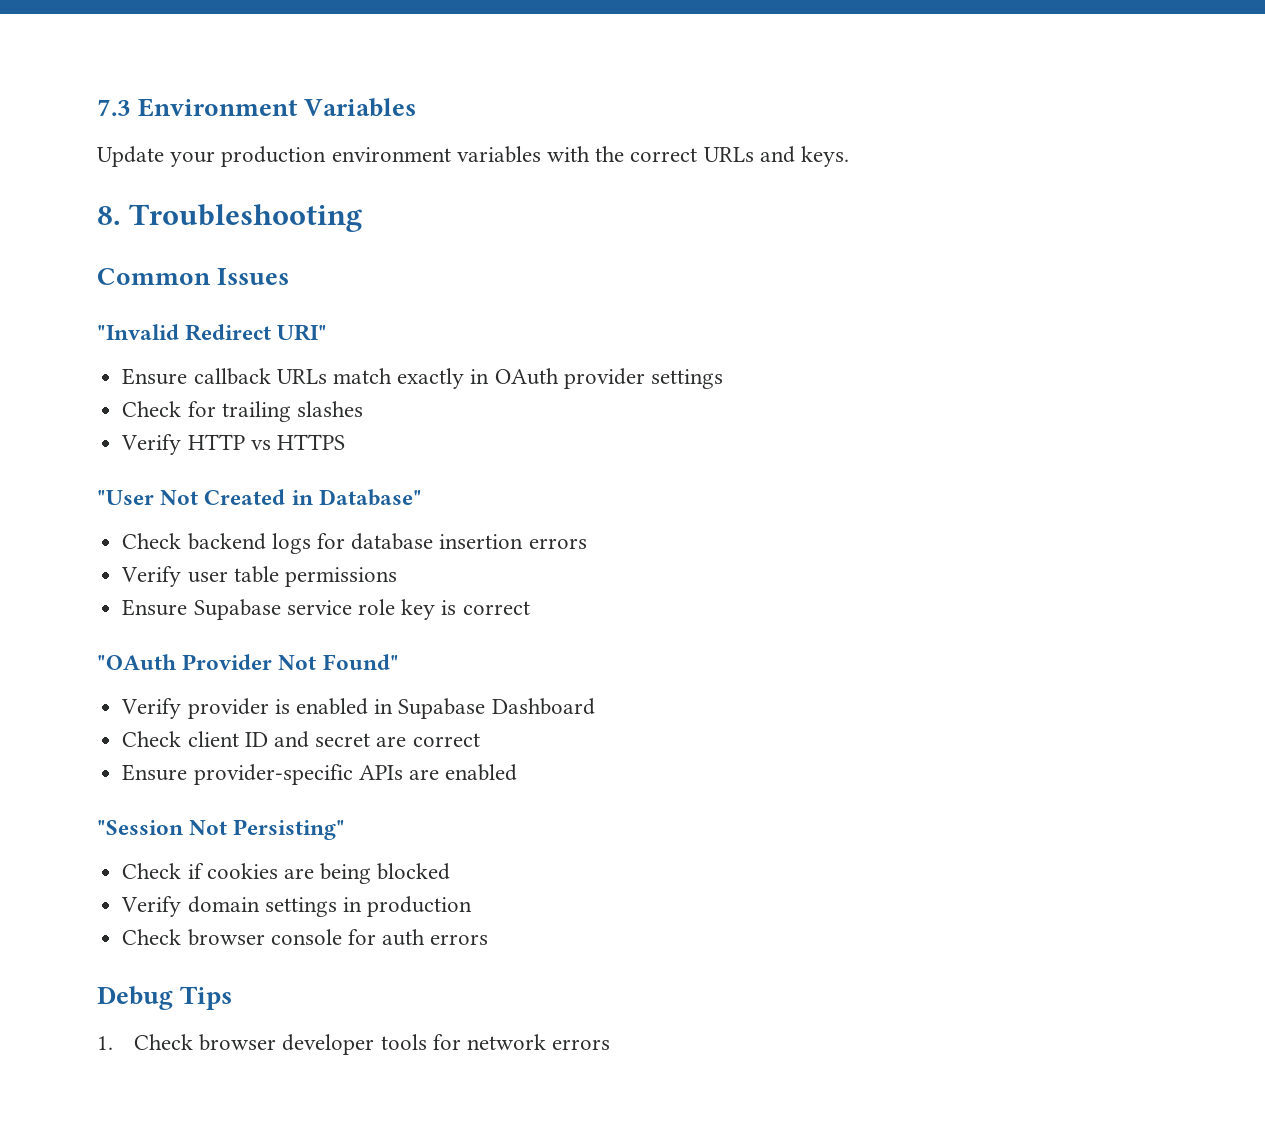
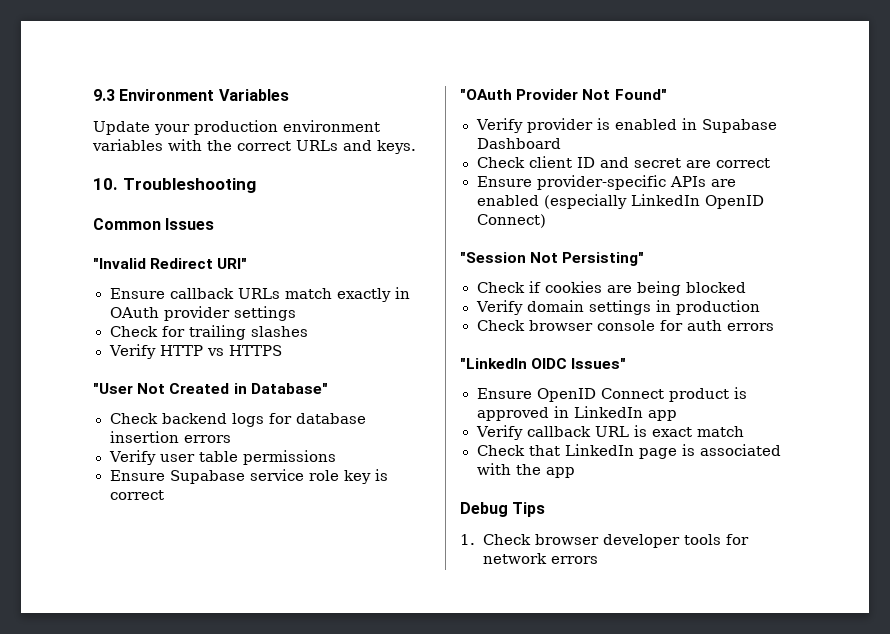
[97,99,131,116] 7.3 -> [93,89,115,101] 9.3
[97,206,121,225] 8. -> [93,178,118,190] 10.
(518, 772) none -> [543,194,764,209] [476,214,546,228] (especially LinkedIn OpenID Connect)
(489, 939) none -> [460,358,627,369] [476,387,747,402] [476,406,677,421] [475,425,745,440] [476,444,781,459] [476,463,575,478] // "LinkedIn OIDC Issues" // Ensure OpenID Connect product is approved in LinkedIn app // Verify callback URL is exact match // Check that LinkedIn page is associated with the app

